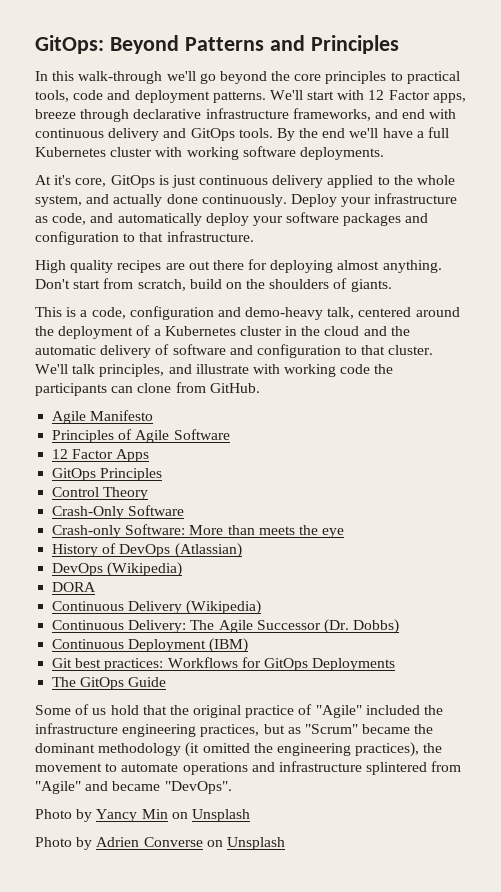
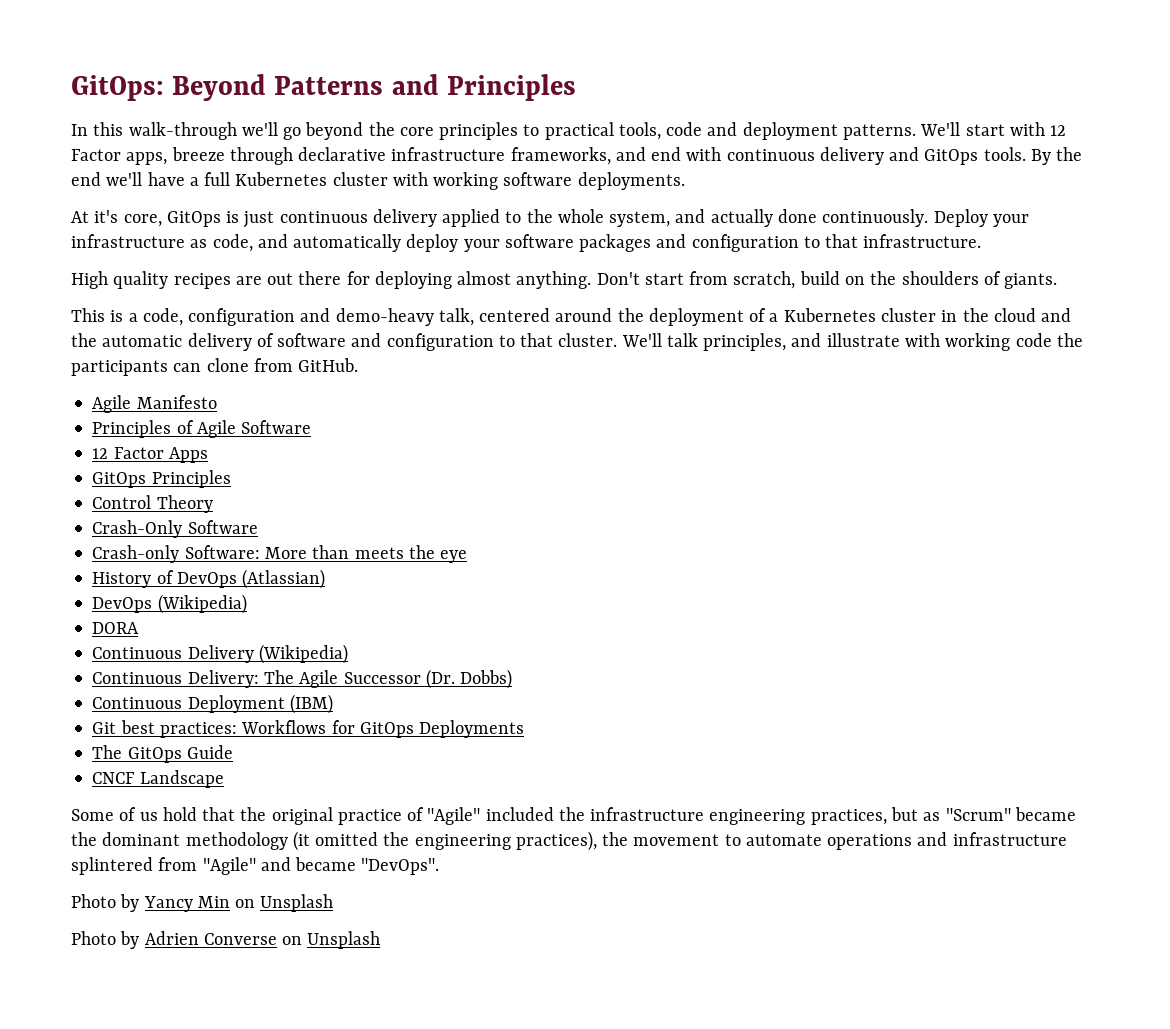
(167, 682) none -> [92,770,224,788] // CNCF Landscape

